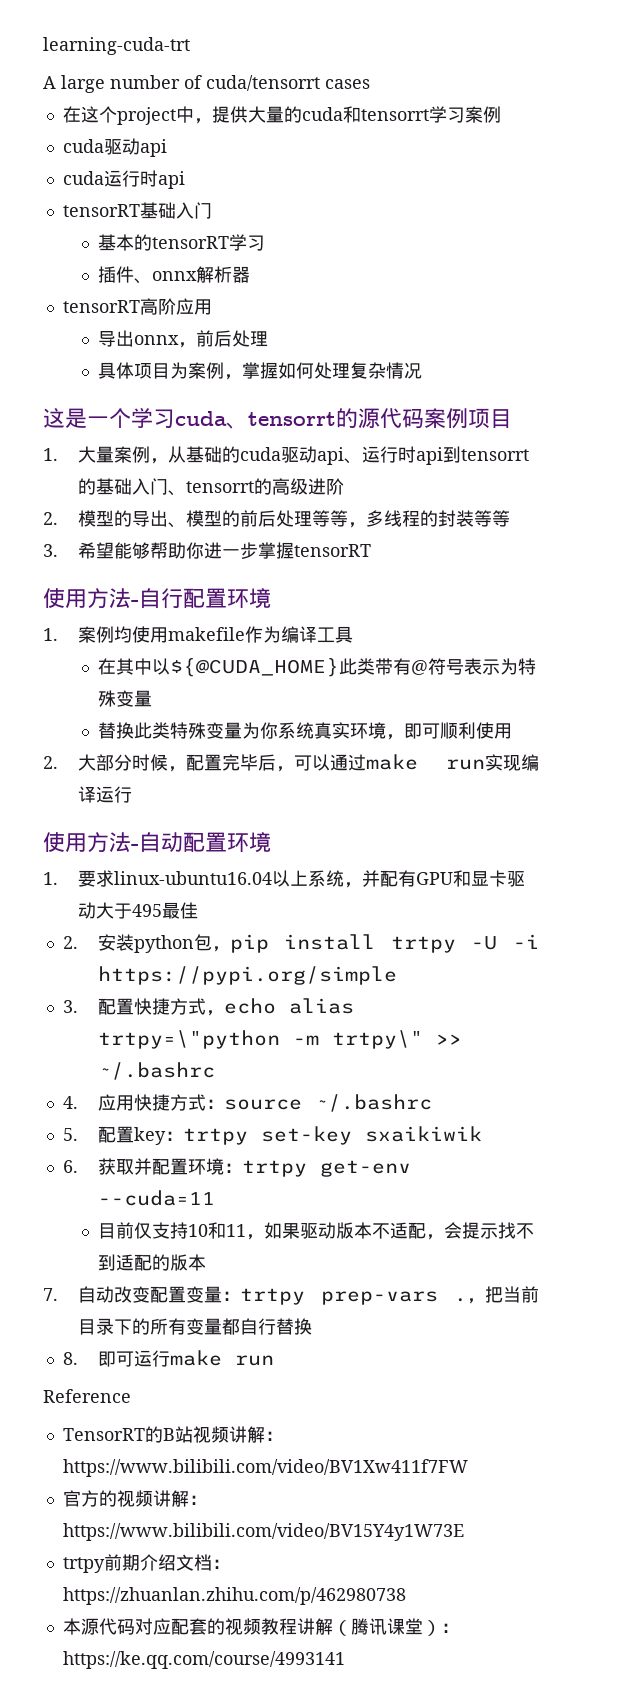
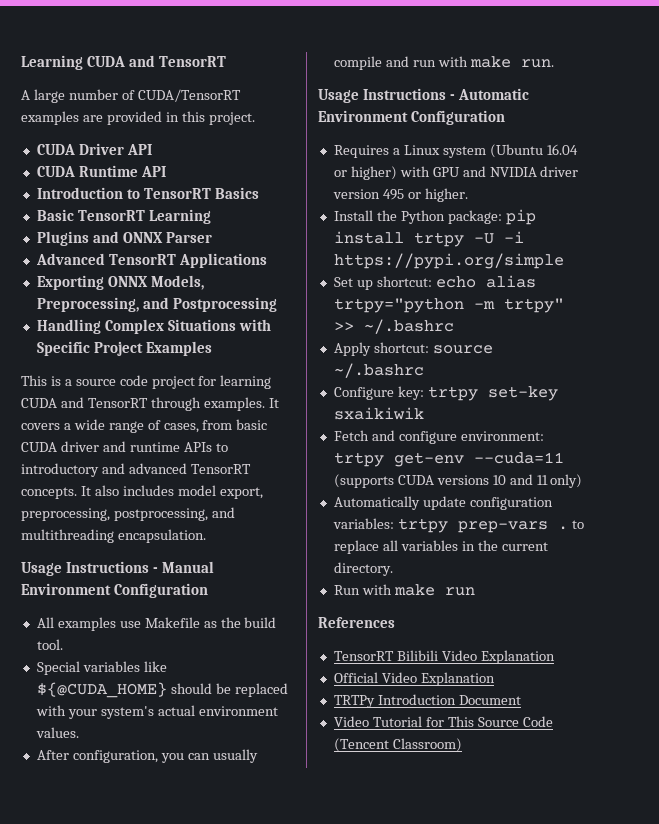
[43,37,190,55] learning-cuda-trt -> [21,55,226,70] Learning CUDA and TensorRT
[206,75,370,91] [62,106,501,125] [62,138,167,157] [62,170,185,189] [62,202,212,219] [97,234,265,251] [97,266,250,284] [62,298,212,315] [97,330,268,348] [97,362,422,380] [43,408,512,429] [43,446,529,465] [77,478,344,496] [43,510,510,528] [43,542,371,559] [43,588,271,609] [43,626,353,643] [97,658,536,677] [97,690,152,707] [97,722,512,740] [43,754,539,772] [77,786,132,803] [43,832,271,853] [43,870,525,888] [77,902,198,919] [62,934,230,953] cuda/tensorrt cases // 在这个project中，提供大量的cuda和tensorrt学习案例 // cuda驱动api // cuda运行时api // tensorRT基础入门 // 基本的tensorRT学习 // 插件、onnx解析器 // tensorRT高阶应用 // 导出onnx，前后处理 // 具体项目为案例，掌握如何处理复杂情况 // 这是一个学习cuda、tensorrt的源代码案例项目 // 1.大量案例，从基础的cuda驱动api、运行时api到tensorrt的基础入门、tensorrt的高级进阶 // 2.模型的导出、模型的前后处理等等，多线程的封装等等 // 3.希望能够帮助你进一步掌握tensorRT // 使用方法-自行配置环境 // 1.案例均使用makefile作为编译工具 // 在其中以${@CUDA_HOME}此类带有@符号表示为特殊变量 // 替换此类特殊变量为你系统真实环境，即可顺利使用 // 2.大部分时候，配置完毕后，可以通过make run实现编译运行 // 使用方法-自动配置环境 // 1.要求linux-ubuntu16.04以上系统，并配有GPU和显卡驱动大于495最佳 // 2.安装python包， -> [137,89,241,102] [21,111,255,125] [36,143,152,155] [36,165,166,177] [36,187,259,199] [36,209,211,224] [36,231,212,246] [35,253,267,268] [36,275,204,290] [36,297,277,312] [36,319,271,334] [36,341,212,356] [21,375,272,389] [21,397,279,411] [21,419,268,433] [21,441,228,452] [21,463,251,477] [21,485,263,499] [21,507,235,521] [21,529,206,543] [21,561,214,576] [21,583,208,598] [36,617,277,631] [36,639,63,650] [36,661,167,675] [36,682,288,698] [35,705,278,719] [35,727,79,738] [36,749,258,763] [333,56,554,70] [318,88,529,103] [318,110,505,125] [333,144,578,158] [333,166,579,180] [332,188,468,202] [333,210,502,224] CUDA/TensorRT examples are provided in this project. // CUDA Driver API // CUDA Runtime API // Introduction to TensorRT Basics // Basic TensorRT Learning // Plugins and ONNX Parser // Advanced TensorRT Applications // Exporting ONNX Models, Preprocessing, and Postprocessing // Handling Complex Situations with Specific Project Examples // This is a source code project for learning CUDA and TensorRT through examples. It covers a wide range of cases, from basic CUDA driver and runtime APIs to introductory and advanced TensorRT concepts. It also includes model export, preprocessing, postprocessing, and multithreading encapsulation. // Usage Instructions - Manual Environment Configuration // All examples use Makefile as the build tool. // Special variables like ${@CUDA_HOME} should be replaced with your system's actual environment values. // After configuration, you can usually compile and run with make run. // Usage Instructions - Automatic Environment Configuration // Requires a Linux system (Ubuntu 16.04 or higher) with GPU and NVIDIA driver version 495 or higher. // Install the Python package:
[62,998,354,1016] [97,1030,462,1049] [97,1062,215,1080] [62,1094,224,1111] 3.配置快捷方式，echo alias trtpy=\"python -m trtpy\" >> ~/.bashrc // 4.应用快捷方式： -> [333,275,536,290] [333,298,564,313] [333,319,454,334] [333,342,429,356] Set up shortcut: echo alias trtpy="python -m trtpy" >> ~/.bashrc // Apply shortcut:
[62,1126,183,1145] 5.配置key： -> [333,386,424,400] Configure key:
[62,1158,411,1177] [97,1190,215,1206] [97,1222,534,1240] [97,1254,206,1271] [43,1286,539,1305] [77,1318,312,1335] [62,1350,170,1367] 6.获取并配置环境：trtpy get-env --cuda=11 // 目前仅支持10和11，如果驱动版本不适配，会提示找不到适配的版本 // 7.自动改变配置变量：trtpy prep-vars .，把当前目录下的所有变量都自行替换 // 8.即可运行 -> [333,430,544,444] [333,452,564,467] [333,474,583,488] [333,496,553,510] [332,518,584,533] [333,540,548,554] [333,562,393,576] [333,584,392,595] Fetch and configure environment: trtpy get-env --cuda=11 (supports CUDA versions 10 and 11 only) // Automatically update configuration variables: trtpy prep-vars . to replace all variables in the current directory. // Run with
[43,1389,131,1403] [62,1426,283,1443] [62,1459,468,1477] [62,1490,207,1507] [62,1523,464,1541] [62,1554,230,1573] [62,1587,406,1605] [62,1618,459,1636] [62,1651,345,1669] Reference // TensorRT的B站视频讲解：https://www.bilibili.com/video/BV1Xw411f7FW // 官方的视频讲解：https://www.bilibili.com/video/BV15Y4y1W73E // trtpy前期介绍文档：https://zhuanlan.zhihu.com/p/462980738 // 本源代码对应配套的视频教程讲解（腾讯课堂）：https://ke.qq.com/course/4993141 -> [318,617,395,628] [333,650,555,664] [333,672,495,686] [333,694,521,708] [333,716,553,727] [333,738,462,752] References // TensorRT Bilibili Video Explanation // Official Video Explanation // TRTPy Introduction Document // Video Tutorial for This Source Code (Tencent Classroom)

